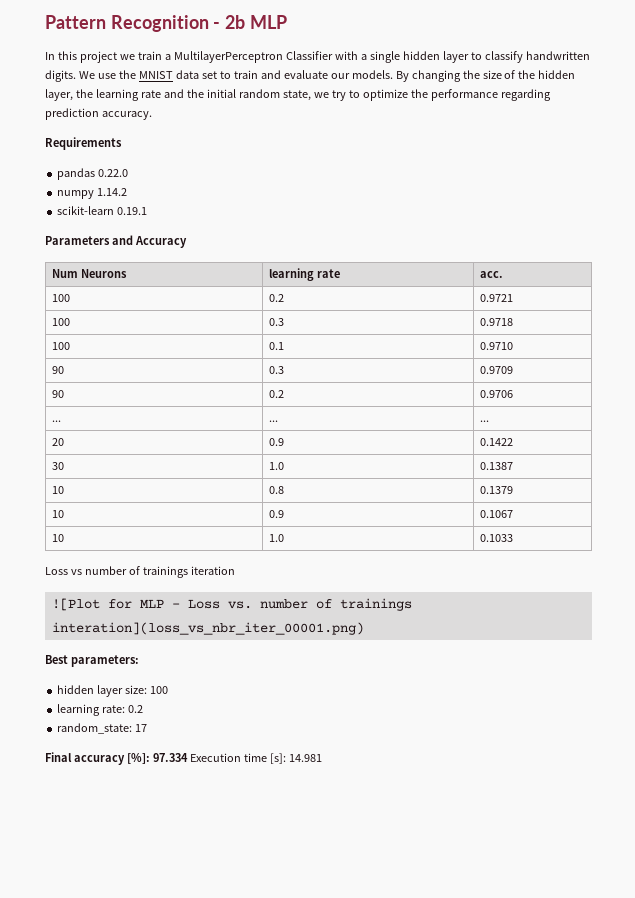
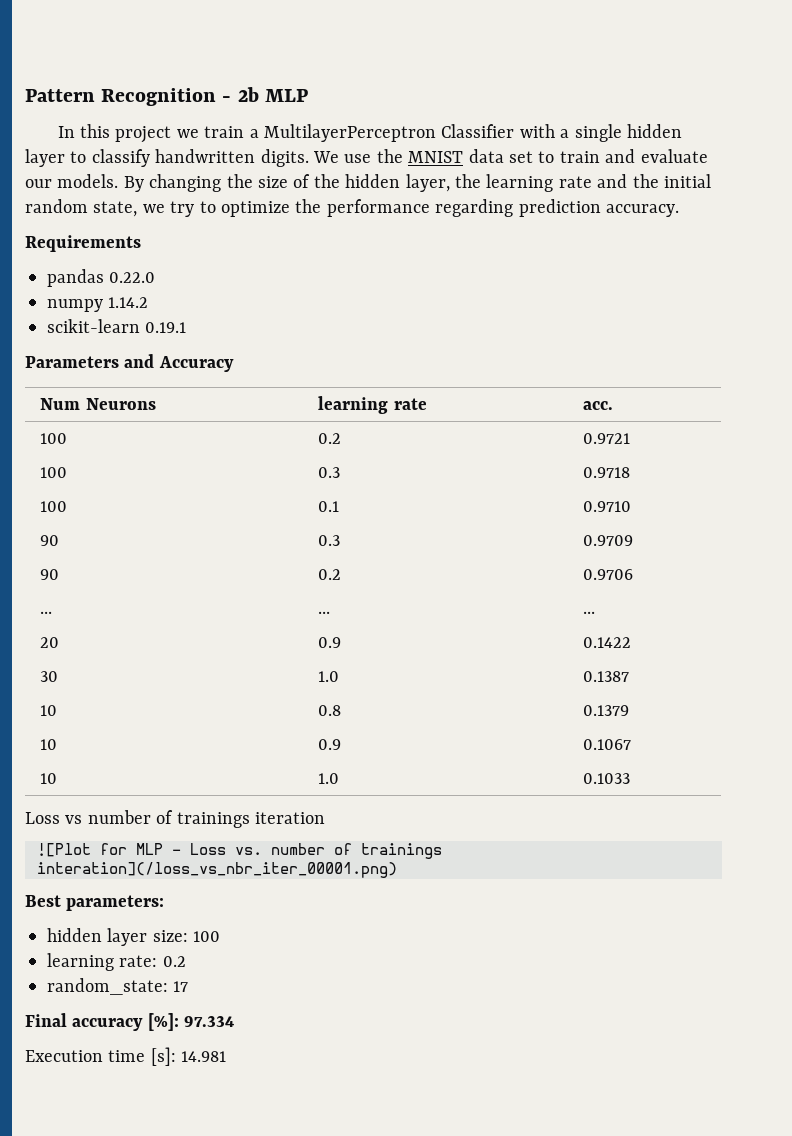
[51,622,364,635] interation](loss_vs_nbr_iter_00001.png) -> [37,862,397,878] interation](/loss_vs_nbr_iter_00001.png)
(188, 757) none -> (235, 1021) //

